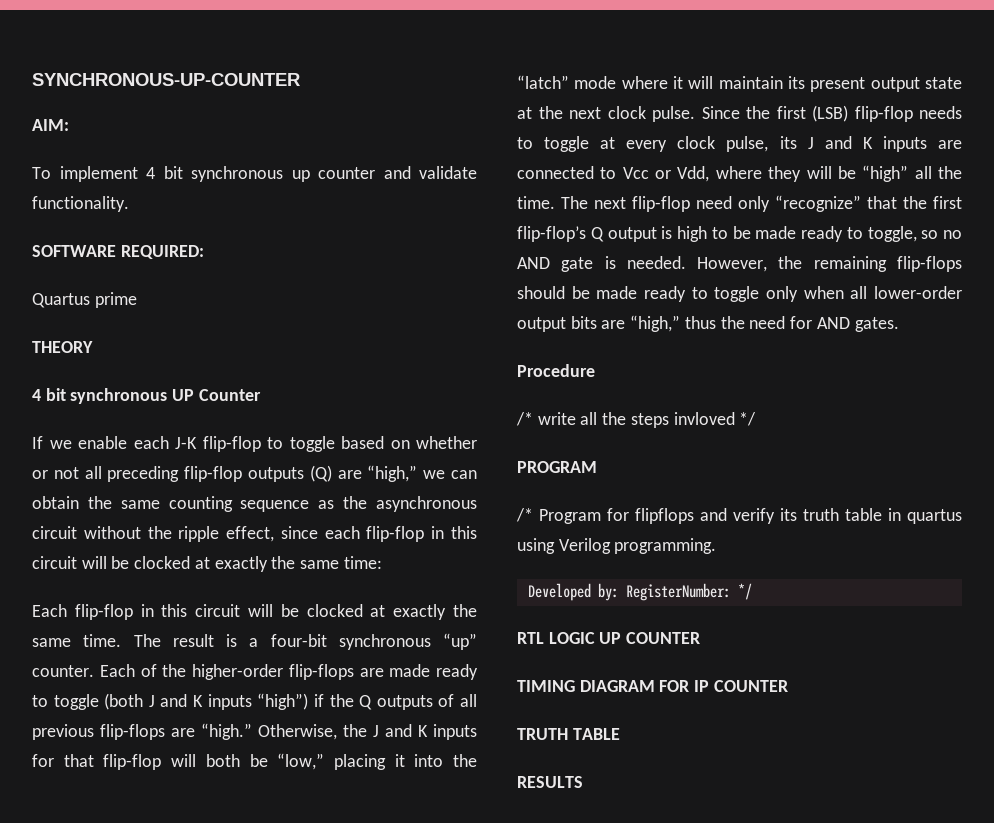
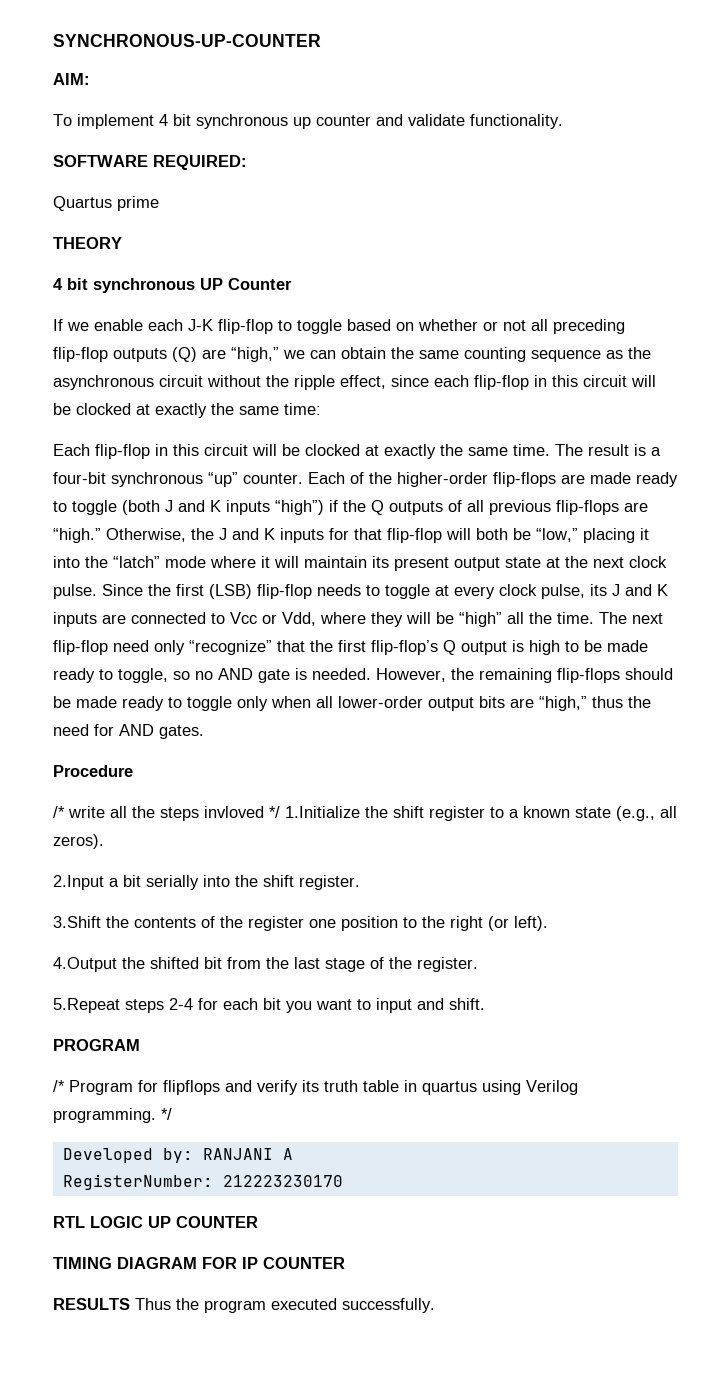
(757, 419) none -> [285,806,677,821] [53,834,104,849] [53,875,360,890] [53,916,548,931] [53,957,478,972] [53,998,485,1013] 1.Initialize the shift register to a known state (e.g., all zeros). // 2.Input a bit serially into the shift register. // 3.Shift the contents of the register one position to the right (or left). // 4.Output the shifted bit from the last stage of the register. // 5.Repeat steps 2-4 for each bit you want to input and shift.
(717, 546) none -> [161,1108,172,1120] */
[625,583,752,601] RegisterNumber: */ -> [202,1148,293,1160] [62,1174,343,1190] RANJANI A // RegisterNumber: 212223230170
[517,728,620,740] // TRUTH TABLE -> (345, 1263) none
(583, 782) none -> [135,1298,435,1313] Thus the program executed successfully.

